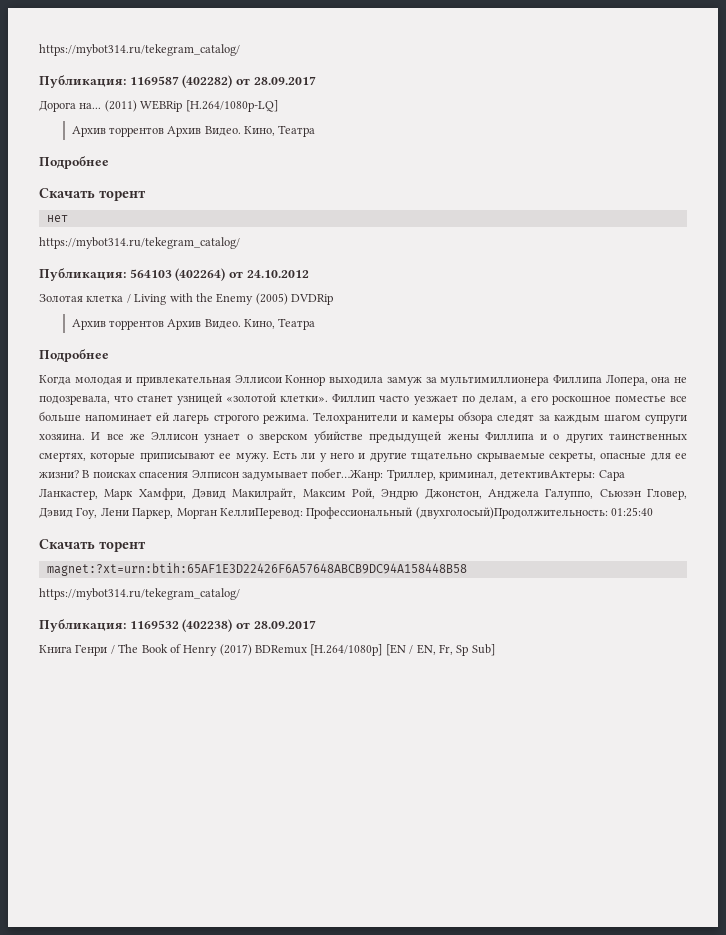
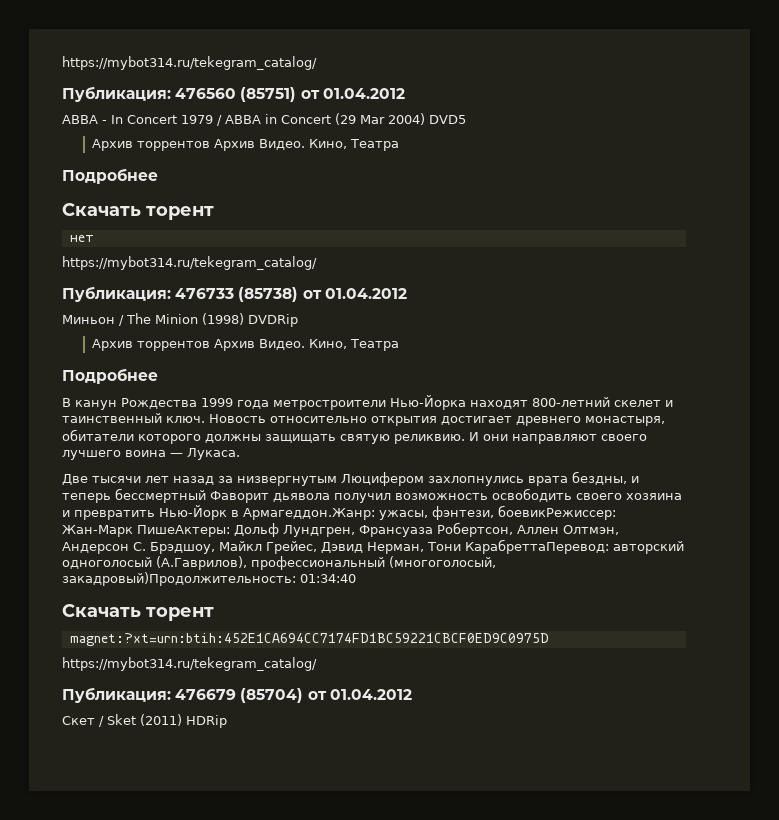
[39,44,240,56] [39,75,316,88] [39,100,278,112] https://mybot314.ru/tekegram_catalog/ // Публикация: 1169587 (402282) от 28.09.2017 // Дорога на... (2011) WEBRip [H.264/1080p-LQ] -> [62,56,317,70] [62,86,405,102] [62,113,466,126] https://mybot314.ru/tekegram_catalog/ // Публикация: 476560 (85751) от 01.04.2012 // ABBA - In Concert 1979 / ABBA in Concert (29 Mar 2004) DVD5
[129,268,309,281] [39,293,288,305] 564103 (402264) от 24.10.2012 // Золотая клетка / Living with the Enemy (2005) -> [175,287,407,302] [62,313,244,326] 476733 (85738) от 01.04.2012 // Миньон / The Minion (1998)
[39,374,688,386] [39,393,688,405] [39,411,687,424] [39,430,687,443] [39,450,687,462] [39,468,625,481] [39,488,687,500] [39,507,653,519] [39,539,146,552] [46,563,467,576] [39,588,240,600] [39,619,316,632] [39,644,495,656] Когда молодая и привлекательная Эллисои Коннор выходила замуж за мультимиллионера Филлипа Лопера, она не подозревала, что станет узницей «золотой клетки». Филлип часто уезжает по делам, а его роскошное поместье все больше напоминает ей лагерь строгого режима. Телохранители и камеры обзора следят за каждым шагом супруги хозяина. И все же Эллисон узнает о зверском убийстве предыдущей жены Филлипа и о других таинственных смертях, которые приписывают ее мужу. Есть ли у него и другие тщательно скрываемые секреты, опасные для ее жизни? В поисках спасения Элписон задумывает побег…Жанр: Триллер, криминал, детективАктеры: Сара Ланкастер, Марк Хамфри, Дэвид Макилрайт, Максим Рой, Эндрю Джонстон, Анджела Галуппо, Сьюзэн Гловер, Дэвид Гоу, Лени Паркер, Морган КеллиПеревод: Профессиональный (двухголосый)Продолжительность: 01:25:40 // Скачать торент // magnet:?xt=urn:btih:65AF1E3D22426F6A57648ABCB9DC94A158448B58 // https://mybot314.ru/tekegram_catalog/ // Публикация: 1169532 (402238) от 28.09.2017 // Книга Генри / The Book of Henry (2017) BDRemux [H.264/1080p] [EN / EN, Fr, Sp Sub] -> [62,395,673,410] [62,413,665,426] [62,429,647,444] [62,448,240,460] [62,471,639,486] [62,488,682,503] [62,505,616,520] [62,522,619,537] [62,539,684,554] [62,556,496,570] [62,572,356,586] [62,604,214,621] [69,633,549,646] [62,657,317,671] [62,687,412,703] [62,714,227,728] В канун Рождества 1999 года метростроители Нью-Йорка находят 800-летний скелет и таинственный ключ. Новость относительно открытия достигает древнего монастыря, обитатели которого должны защищать святую реликвию. И они направляют своего лучшего воина — Лукаса. // Две тысячи лет назад за низвергнутым Люцифером захлопнулись врата бездны, и теперь бессмертный Фаворит дьявола получил возможность освободить своего хозяина и превратить Нью-Йорк в Армагеддон.Жанр: ужасы, фэнтези, боевикРежиссер: Жан-Марк ПишеАктеры: Дольф Лундгрен, Франсуаза Робертсон, Аллен Олтмэн, Андерсон С. Брэдшоу, Майкл Грейес, Дэвид Нерман, Тони КарабреттаПеревод: авторский одноголосый (А.Гаврилов), профессиональный (многоголосый, закадровый)Продолжительность: 01:34:40 // Скачать торент // magnet:?xt=urn:btih:452E1CA694CC7174FD1BC59221CBCF0ED9C0975D // https://mybot314.ru/tekegram_catalog/ // Публикация: 476679 (85704) от 01.04.2012 // Скет / Sket (2011) HDRip

